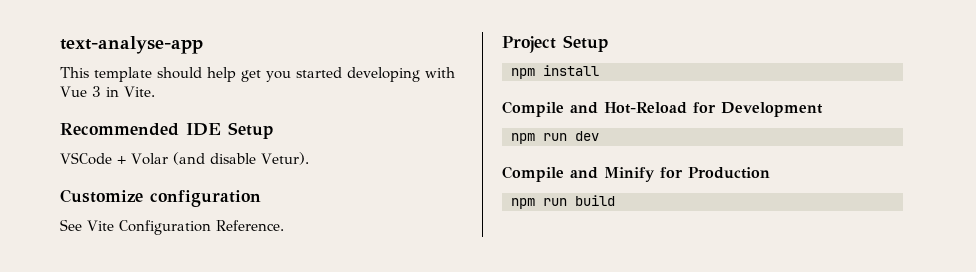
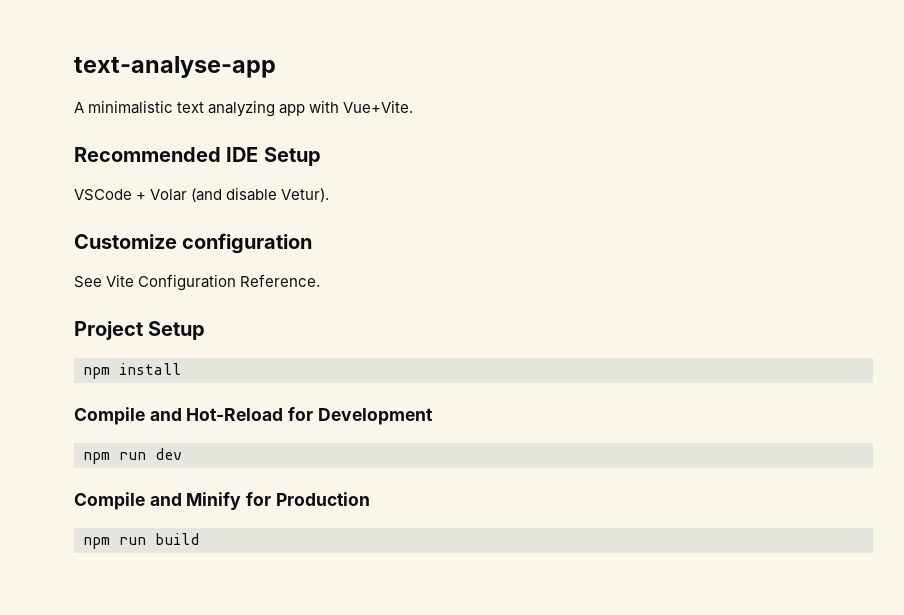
[60,67,455,82] [60,86,155,97] This template should help get you started developing with Vue 3 in Vite. -> [74,100,414,117] A minimalistic text analyzing app with Vue+Vite.

